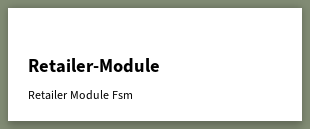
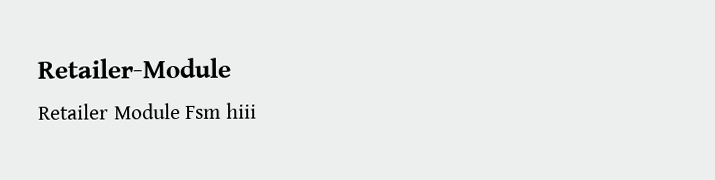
(134, 95) none -> [226,102,258,119] hiii

